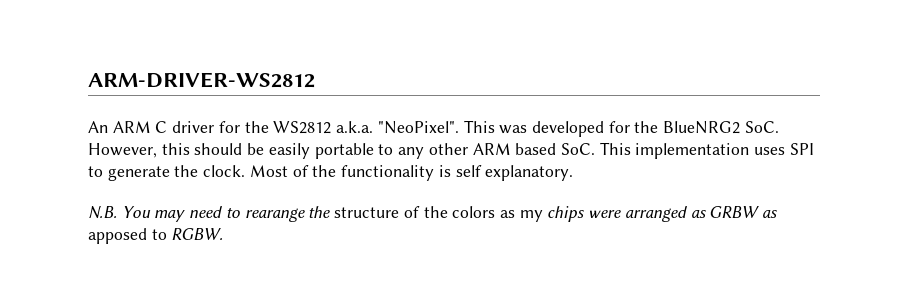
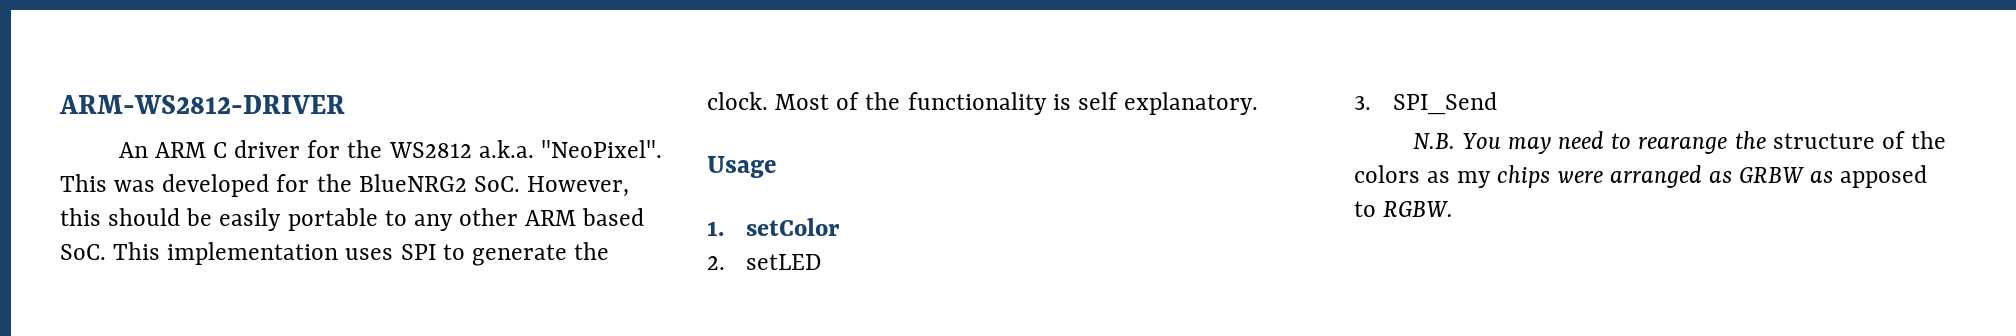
[88,72,315,88] ARM-DRIVER-WS2812 -> [59,95,345,114] ARM-WS2812-DRIVER
(574, 173) none -> [707,156,777,178] [707,218,841,236] [707,254,822,270] [1354,92,1498,115] // Usage // 1. setColor // 2. setLED // 3. SPI_Send

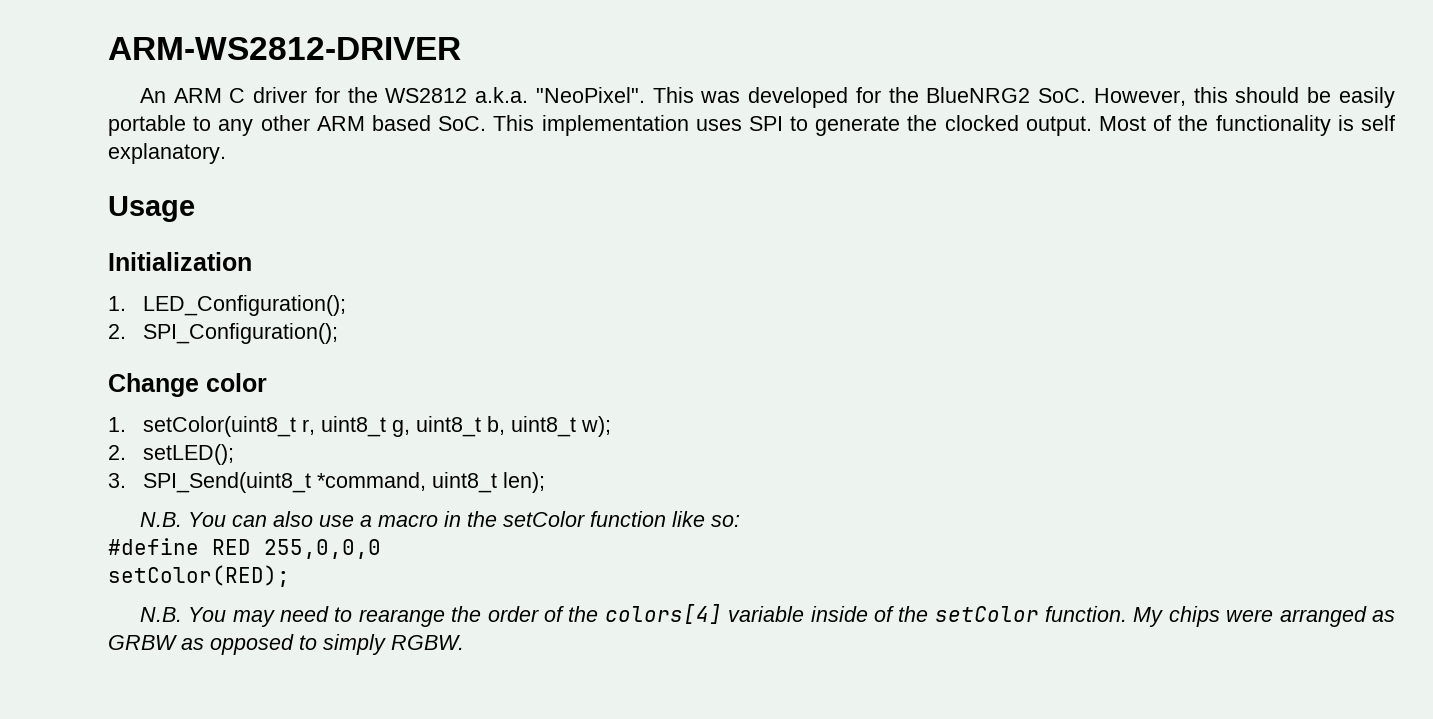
[707,92,768,110] clock. -> [944,115,1092,136] clocked output.
[707,218,841,236] [707,254,822,270] [1354,92,1498,115] 1. setColor // 2. setLED // 3. SPI_Send -> [108,252,252,271] [108,295,346,316] [108,323,338,344] [108,373,267,397] [108,416,611,437] [108,444,234,465] [108,472,545,493] [139,511,740,527] [108,538,381,559] [108,565,290,587] Initialization // 1. LED_Configuration(); // 2. SPI_Configuration(); // Change color // 1. setColor(uint8_t r, uint8_t g, uint8_t b, uint8_t w); // 2. setLED(); // 3. SPI_Send(uint8_t *command, uint8_t len); // N.B. You can also use a macro in the setColor function like so: // #define RED 255,0,0,0 // setColor(RED);
[1772,131,1947,149] [1354,165,1492,188] structure of the colors as my -> [487,604,1164,627] order of the colors[4] variable inside of the setColor function. My
[1840,165,1928,188] [1354,201,1376,217] apposed to -> [210,634,386,655] opposed to simply

